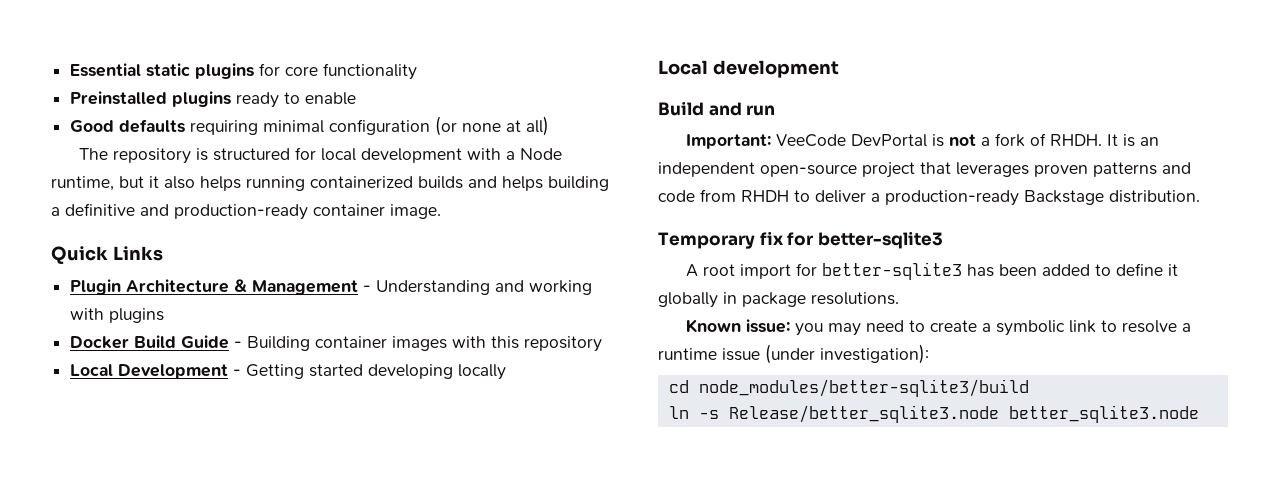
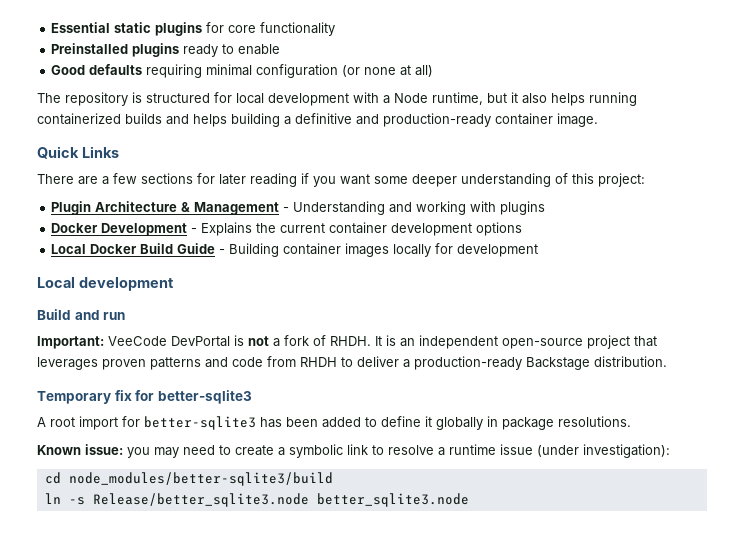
(163, 253) none -> [37,173,645,187] // There are a few sections for later reading if you want some deeper understanding of this project:
(130, 342) none -> [101,222,523,236] [51,244,138,254] Development - Explains the current container development options // Local Docker
[452,336,603,352] [70,364,454,379] with this repository // Local Development - Getting started developing -> (390, 250) none
(507, 372) none -> [435,243,539,257] for development

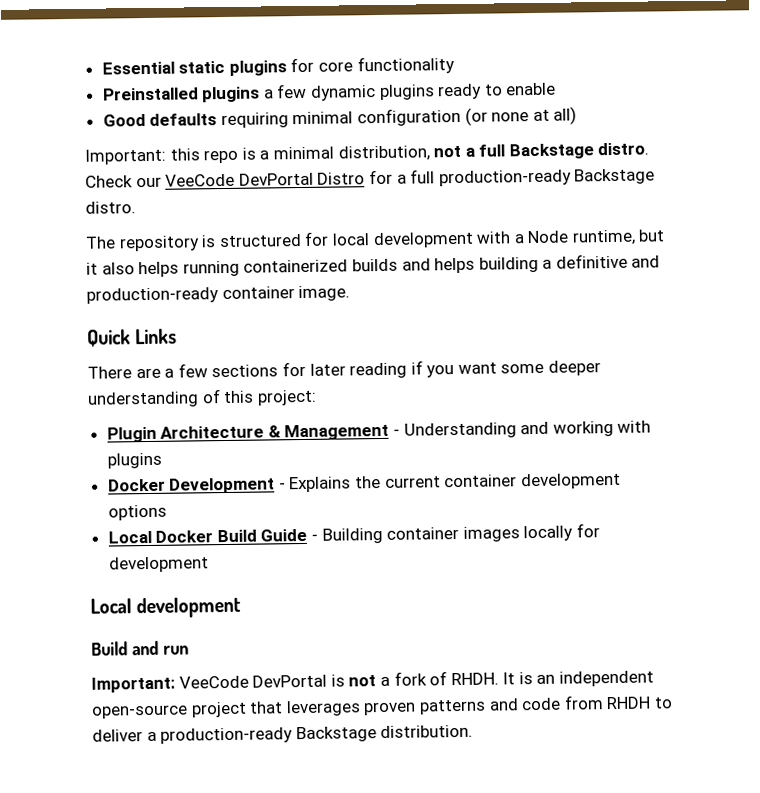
(180, 50) none -> [263,83,435,101] a few dynamic plugins
(434, 71) none -> [84,142,650,165] [85,168,656,188] [85,201,136,214] // Important: this repo is a minimal distribution, not a full Backstage distro. Check our VeeCode DevPortal Distro for a full production-ready Backstage distro.
[37,390,252,404] [37,416,631,430] [37,444,670,458] [44,472,333,486] [44,493,469,507] // Temporary fix for better-sqlite3 // A root import for better-sqlite3 has been added to define it globally in package resolutions. // Known issue: you may need to create a symbolic link to resolve a runtime issue (under investigation): // cd node_modules/better-sqlite3/build // ln -s Release/better_sqlite3.node better_sqlite3.node -> (474, 731) none

